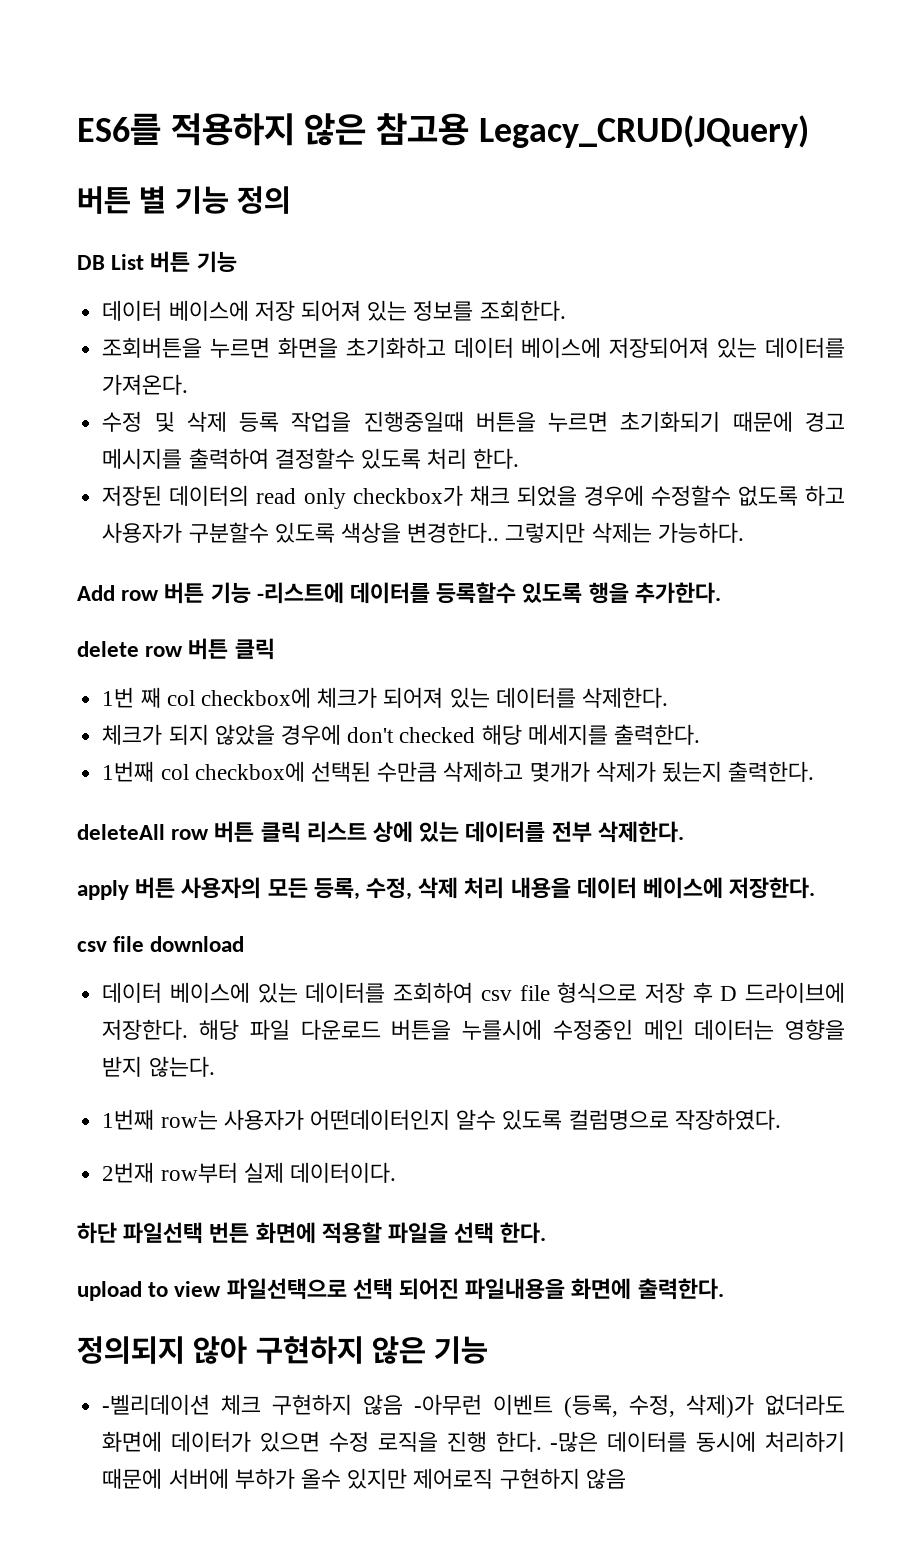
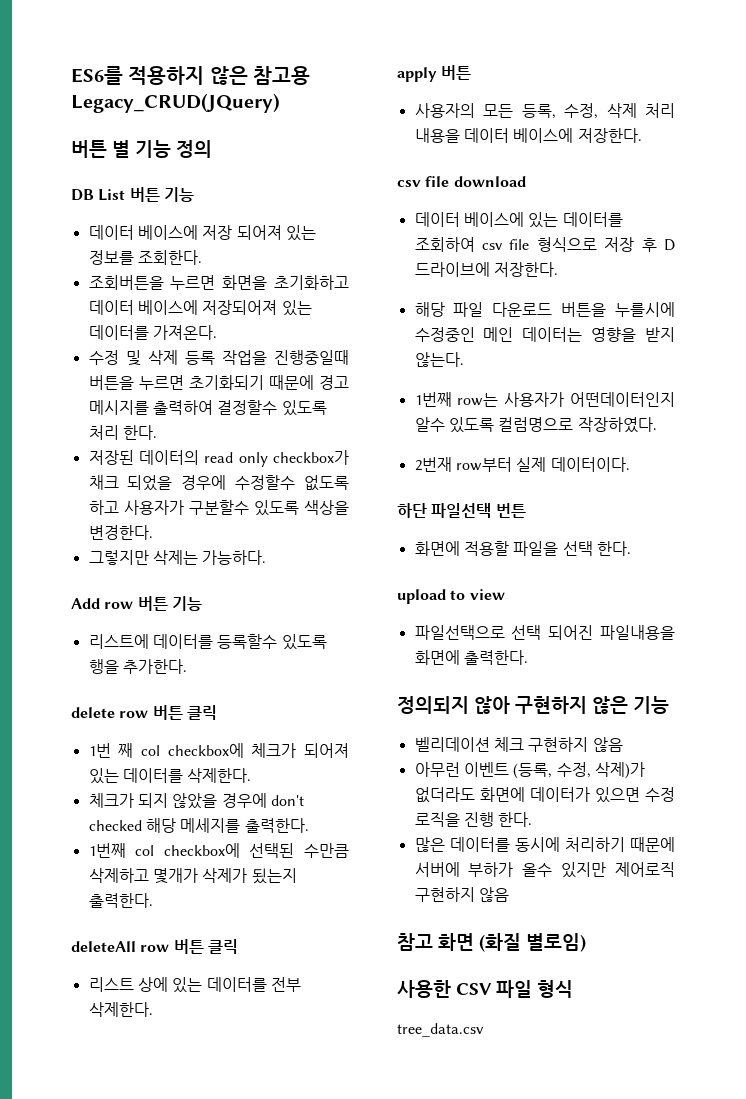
[407,522,500,543] 변경한다.. -> [88,525,153,540] 변경한다. //
[256,582,344,604] -리스트에 -> [88,634,149,649] // 리스트에
(301, 832) none -> (238, 946) //
(176, 888) none -> (472, 72) //
(189, 1029) none -> (558, 269) //
(250, 1232) none -> (526, 510) //
(222, 1289) none -> (505, 594) //
[102,1394,211,1415] -벨리데이션 -> [414,737,490,752] 벨리데이션
[414,1394,483,1415] -아무런 -> [414,762,460,777] // 아무런
[550,1431,599,1452] -많은 -> [414,837,445,852] // 많은
(626, 1478) none -> [397,933,586,952] [397,980,573,998] [397,1023,484,1037] // 참고 화면 (화질 별로임) // 사용한 CSV 파일 형식 // tree_data.csv

